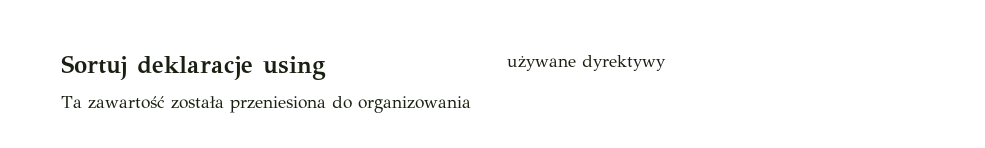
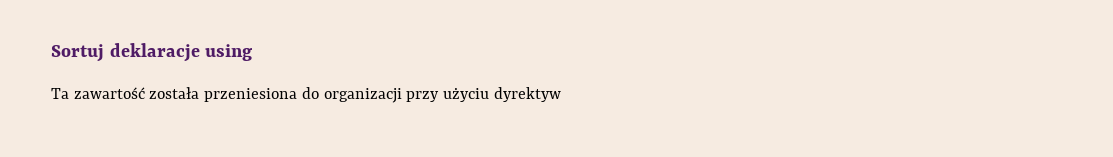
[357,96,471,113] [507,55,666,71] organizowania używane dyrektywy -> [323,87,561,103] organizacji przy użyciu dyrektyw

